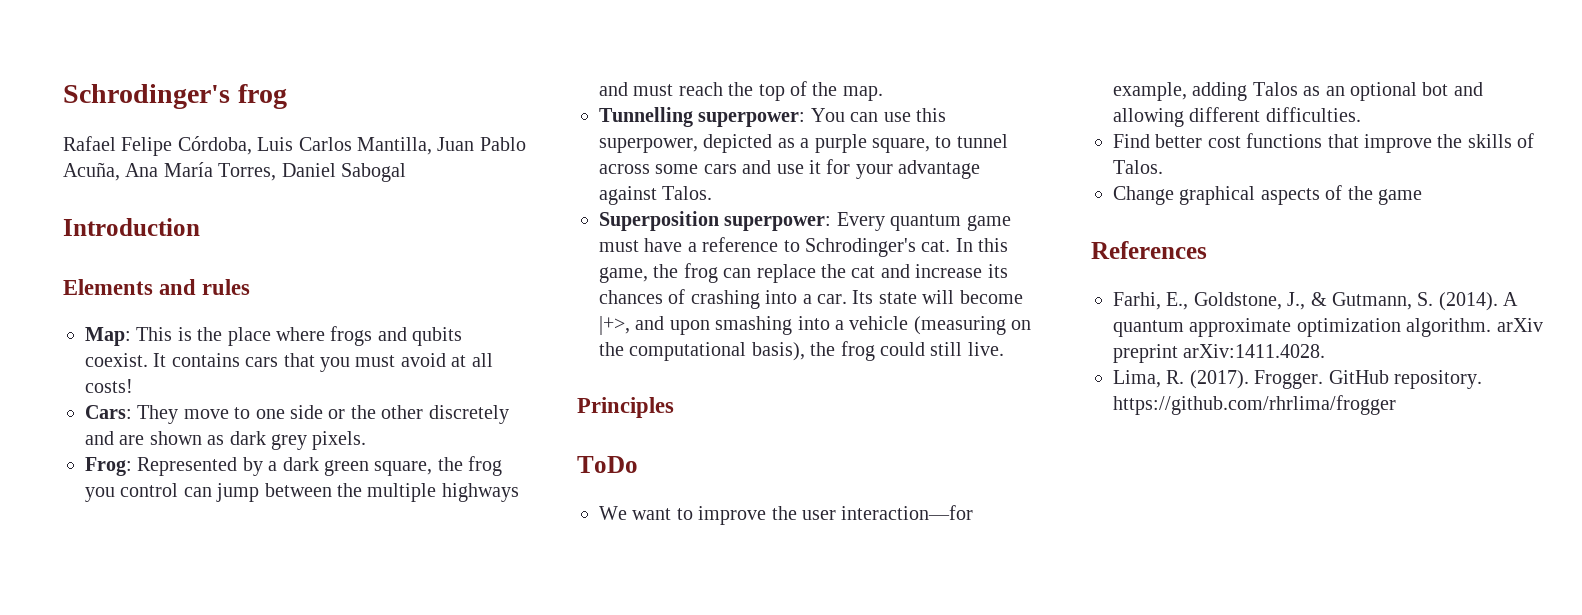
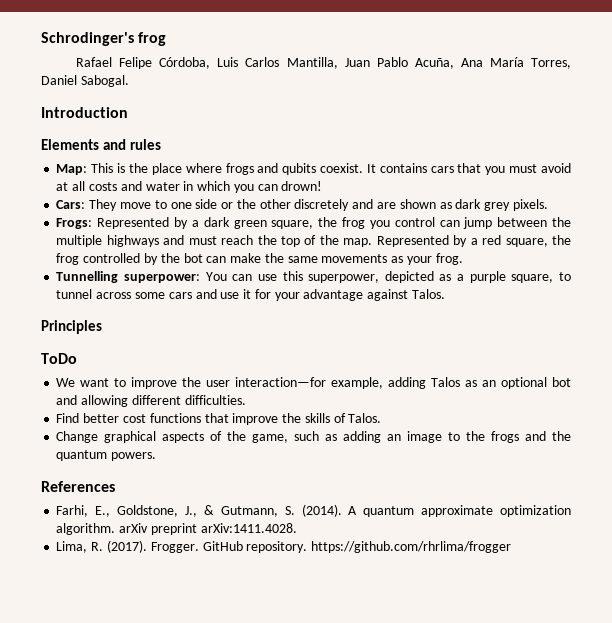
[341,163,406,182] Sabogal -> [80,75,129,87] Sabogal.
[85,379,133,393] costs! -> [88,181,323,193] costs and water in which you can drown!
[85,457,132,476] Frog: -> [56,218,93,229] Frogs:
(883, 93) none -> [376,235,571,247] [56,253,463,265] Represented by a red square, the frog controlled by the bot can make the same movements as your frog.
[599,211,1011,231] [599,237,1009,257] [599,263,1008,283] [599,289,1023,309] [599,316,1032,335] [599,341,1004,361] // Superposition superpower: Every quantum game must have a reference to Schrodinger's cat. In this game, the frog can replace the cat and increase its chances of crashing into a car. Its state will become |+>, and upon smashing into a vehicle (measuring on the computational basis), the frog could still live. -> (445, 294) none
[1378,189,1422,205] game -> [252,431,572,443] [56,450,157,461] game, such as adding an image to the frogs and the quantum powers.

